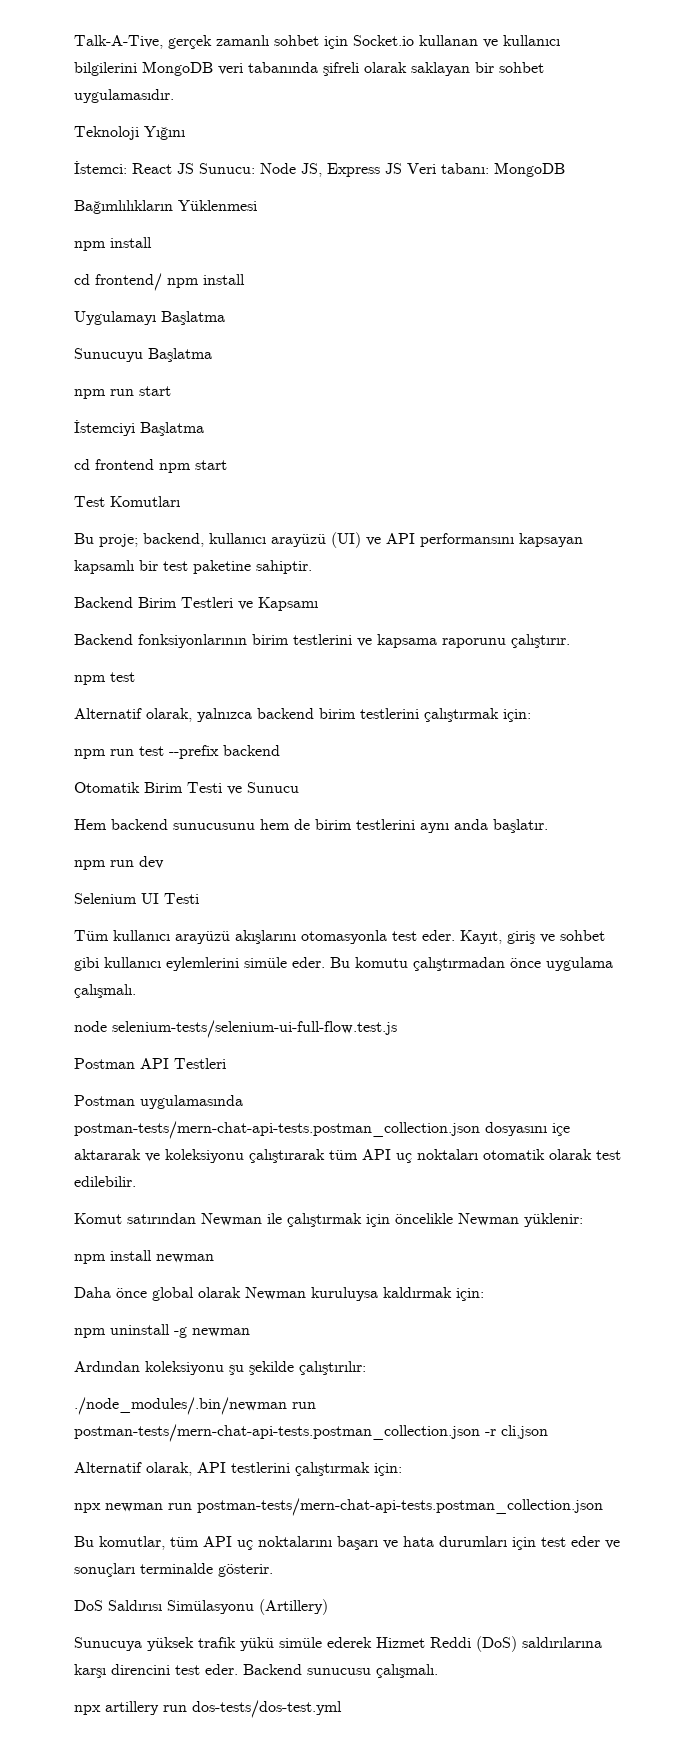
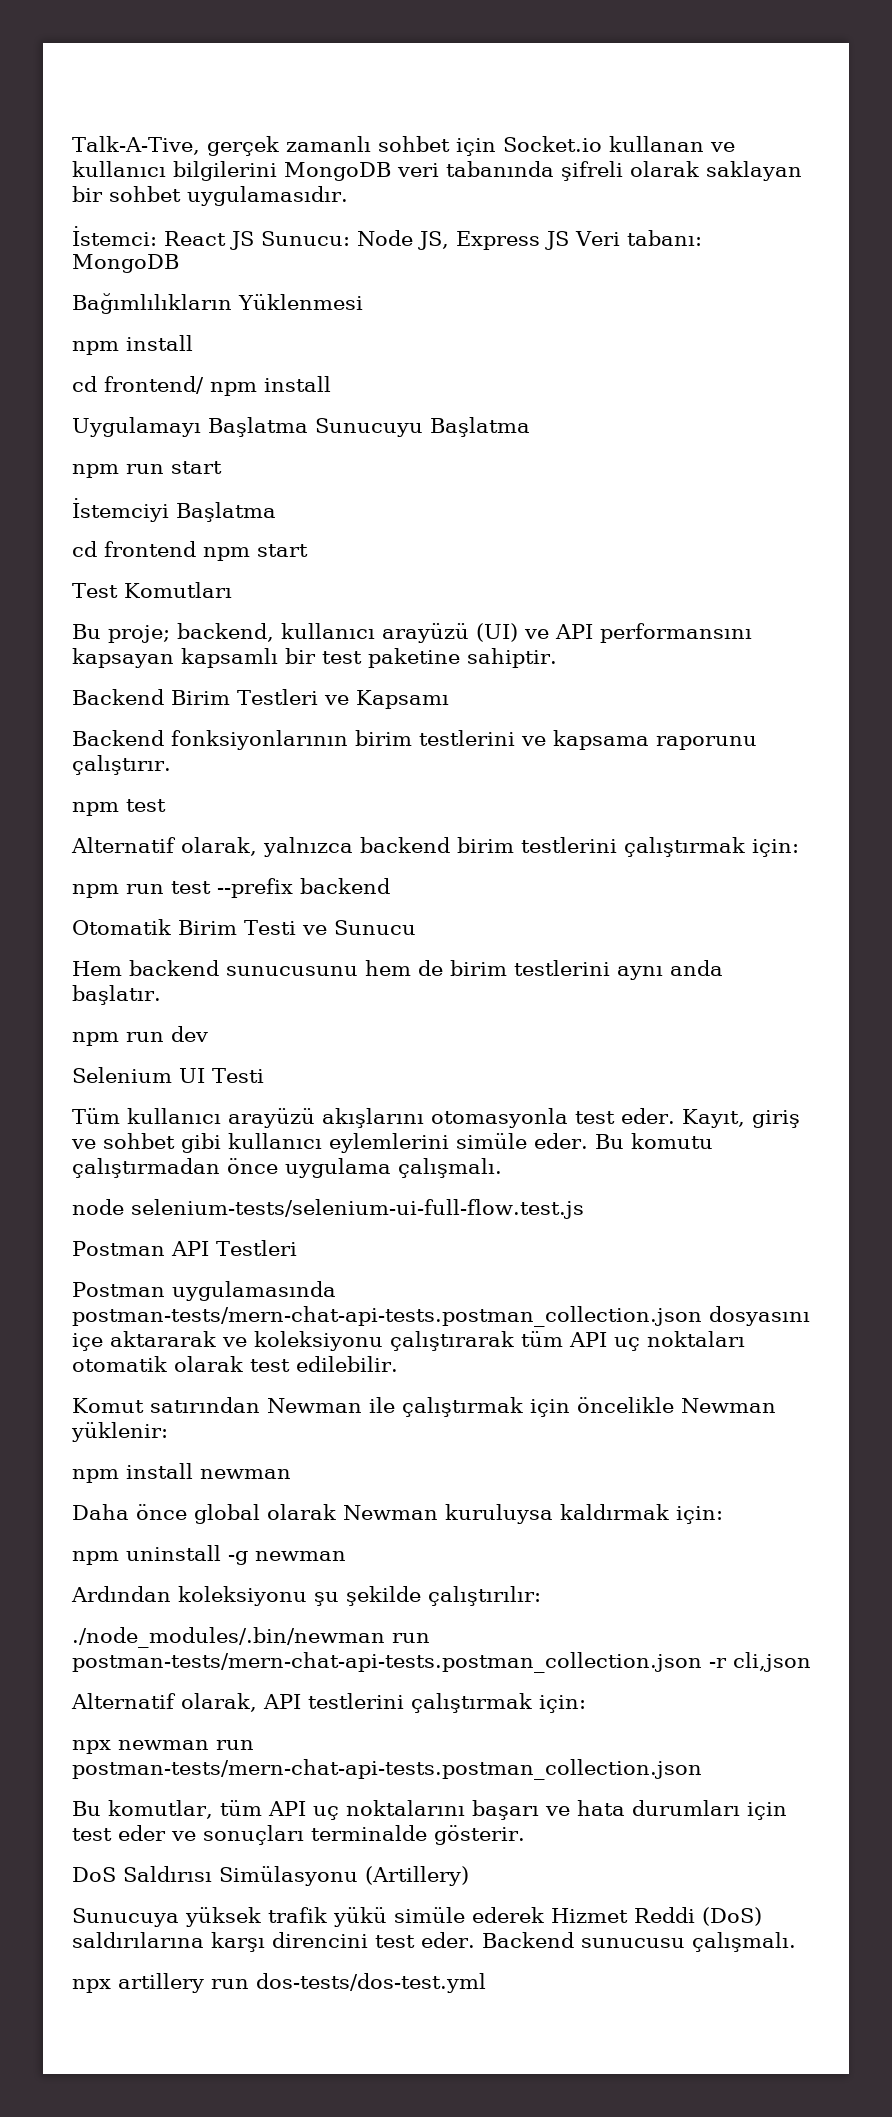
[74,126,185,140] // Teknoloji Yığını -> (348, 196) none
(225, 318) // -> (308, 427) none

